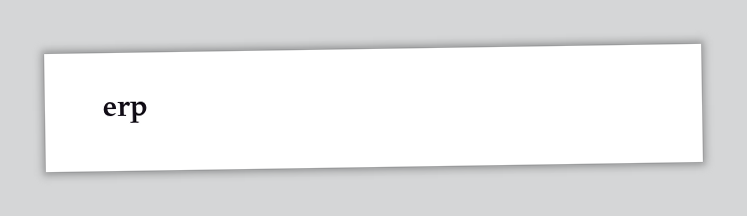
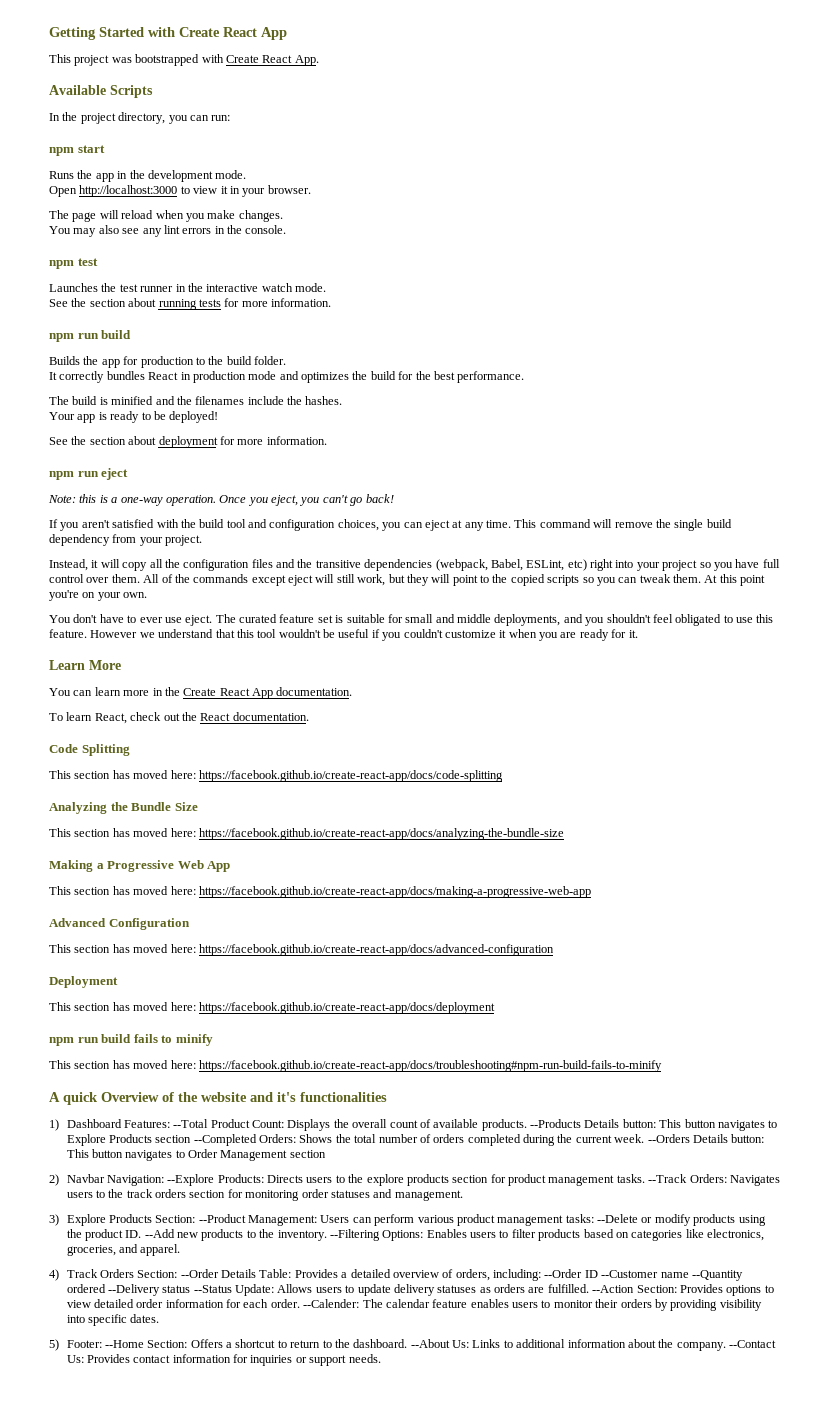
[102,100,149,124] erp -> [49,27,287,40] [49,54,319,66] [49,85,153,98] [49,112,231,124] [49,145,105,156] [49,170,247,182] [49,185,311,197] [49,210,283,222] [49,225,287,237] [49,258,98,269] [49,283,326,292] [49,298,331,310] [49,330,132,342] [49,356,286,368] [49,371,525,383] [49,396,343,405] [49,411,219,423] [49,436,327,448] [49,468,129,480] [48,494,394,506] [49,519,732,531] [49,534,203,546] [49,559,780,571] [49,574,766,586] [49,590,148,601] [49,614,774,626] [49,629,638,641] [49,660,121,670] [49,687,353,699] [49,712,309,724] [49,744,130,756] [49,770,503,782] [49,802,198,814] [49,828,564,840] [49,860,231,872] [49,886,591,898] [49,918,190,930] [49,944,554,956] [49,976,118,988] [49,1002,495,1014] [49,1034,213,1046] [49,1060,662,1072] [49,1092,387,1105] [49,1119,778,1131] [66,1134,765,1146] [66,1149,326,1161] [49,1174,780,1186] [66,1189,463,1201] [49,1214,766,1226] [66,1229,765,1241] [66,1244,181,1256] [49,1269,743,1281] [66,1284,774,1296] [66,1299,762,1311] [66,1314,160,1326] [49,1339,777,1351] [66,1354,381,1366] Getting Started with Create React App // This project was bootstrapped with Create React App. // Available Scripts // In the project directory, you can run: // npm start // Runs the app in the development mode. // Open http://localhost:3000 to view it in your browser. // The page will reload when you make changes. // You may also see any lint errors in the console. // npm test // Launches the test runner in the interactive watch mode. // See the section about running tests for more information. // npm run build // Builds the app for production to the build folder. // It correctly bundles React in production mode and optimizes the build for the best performance. // The build is minified and the filenames include the hashes. // Your app is ready to be deployed! // See the section about deployment for more information. // npm run eject // Note: this is a one-way operation. Once you eject, you can't go back! // If you aren't satisfied with the build tool and configuration choices, you can eject at any time. This command will remove the single build dependency from your project. // Instead, it will copy all the configuration files and the transitive dependencies (webpack, Babel, ESLint, etc) right into your project so you have full control over them. All of the commands except eject will still work, but they will point to the copied scripts so you can tweak them. At this point you're on your own. // You don't have to ever use eject. The curated feature set is suitable for small and middle deployments, and you shouldn't feel obligated to use this feature. However we understand that this tool wouldn't be useful if you couldn't customize it when you are ready for it. // Learn More // You can learn more in the Create React App documentation. // To learn React, check out the React documentation. // Code Splitting // This section has moved here: https://facebook.github.io/create-react-app/docs/code-splitting // Analyzing the Bundle Size // This section has moved here: https://facebook.github.io/create-react-app/docs/analyzing-the-bundle-size // Making a Progressive Web App // This section has moved here: https://facebook.github.io/create-react-app/docs/making-a-progressive-web-app // Advanced Configuration // This section has moved here: https://facebook.github.io/create-react-app/docs/advanced-configuration // Deployment // This section has moved here: https://facebook.github.io/create-react-app/docs/deployment // npm run build fails to minify // This section has moved here: https://facebook.github.io/create-react-app/docs/troubleshooting#npm-run-build-fails-to-minify // A quick Overview of the website and it's functionalities // 1) Dashboard Features: --Total Product Count: Displays the overall count of available products. --Products Details button: This button navigates to Explore Products section --Completed Orders: Shows the total number of orders completed during the current week. --Orders Details button: This button navigates to Order Management section // 2) Navbar Navigation: --Explore Products: Directs users to the explore products section for product management tasks. --Track Orders: Navigates users to the track orders section for monitoring order statuses and management. // 3) Explore Products Section: --Product Management: Users can perform various product management tasks: --Delete or modify products using the product ID. --Add new products to the inventory. --Filtering Options: Enables users to filter products based on categories like electronics, groceries, and apparel. // 4) Track Orders Section: --Order Details Table: Provides a detailed overview of orders, including: --Order ID --Customer name --Quantity ordered --Delivery status --Status Update: Allows users to update delivery statuses as orders are fulfilled. --Action Section: Provides options to view detailed order information for each order. --Calender: The calendar feature enables users to monitor their orders by providing visibility into specific dates. // 5) Footer: --Home Section: Offers a shortcut to return to the dashboard. --About Us: Links to additional information about the company. --Contact Us: Provides contact information for inquiries or support needs.

